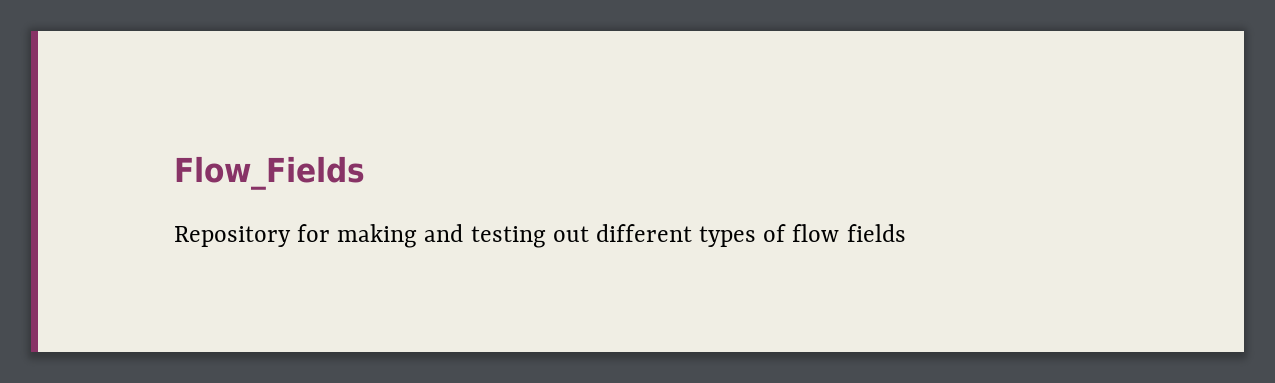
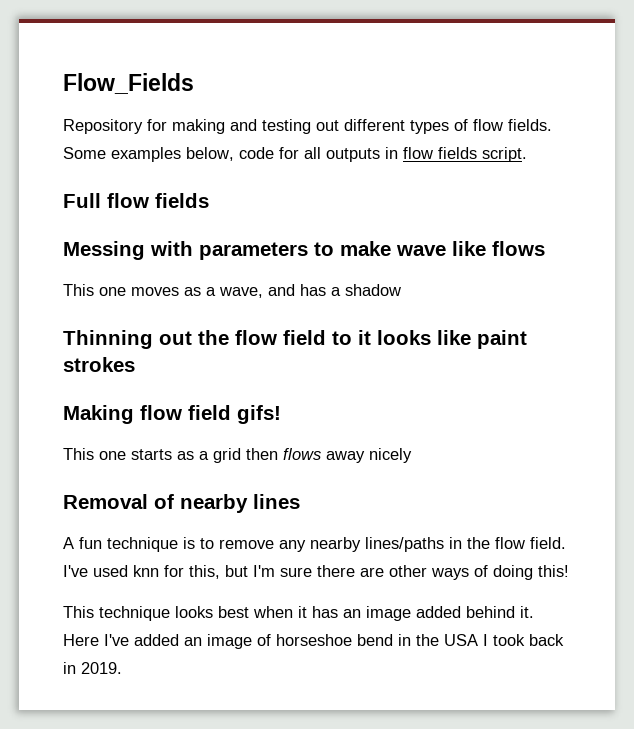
[846,224,906,242] fields -> [508,119,552,131] [63,147,527,162] [63,193,209,208] [63,241,545,260] [63,284,401,298] [63,330,527,349] [63,357,135,372] [63,405,281,424] [63,448,412,463] [63,494,300,513] [63,537,566,552] [63,565,569,580] [63,606,534,621] [63,634,564,649] [63,662,122,674] fields. Some examples below, code for all outputs in flow fields script. // Full flow fields // Messing with parameters to make wave like flows // This one moves as a wave, and has a shadow // Thinning out the flow field to it looks like paint strokes // Making flow field gifs! // This one starts as a grid then flows away nicely // Removal of nearby lines // A fun technique is to remove any nearby lines/paths in the flow field. I've used knn for this, but I'm sure there are other ways of doing this! // This technique looks best when it has an image added behind it. Here I've added an image of horseshoe bend in the USA I took back in 2019.

